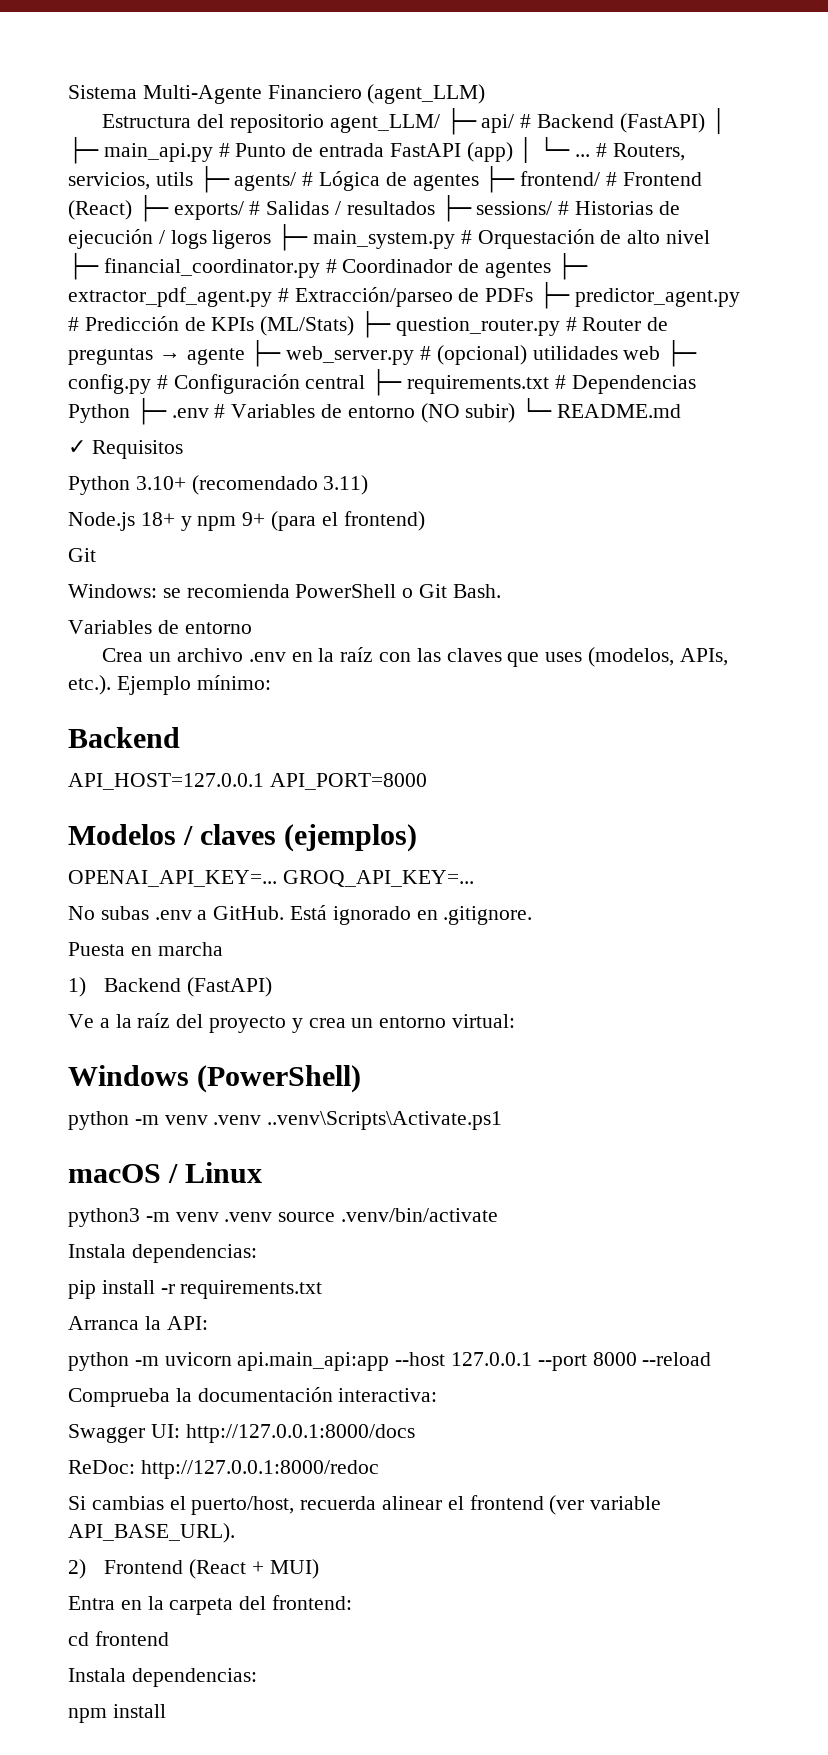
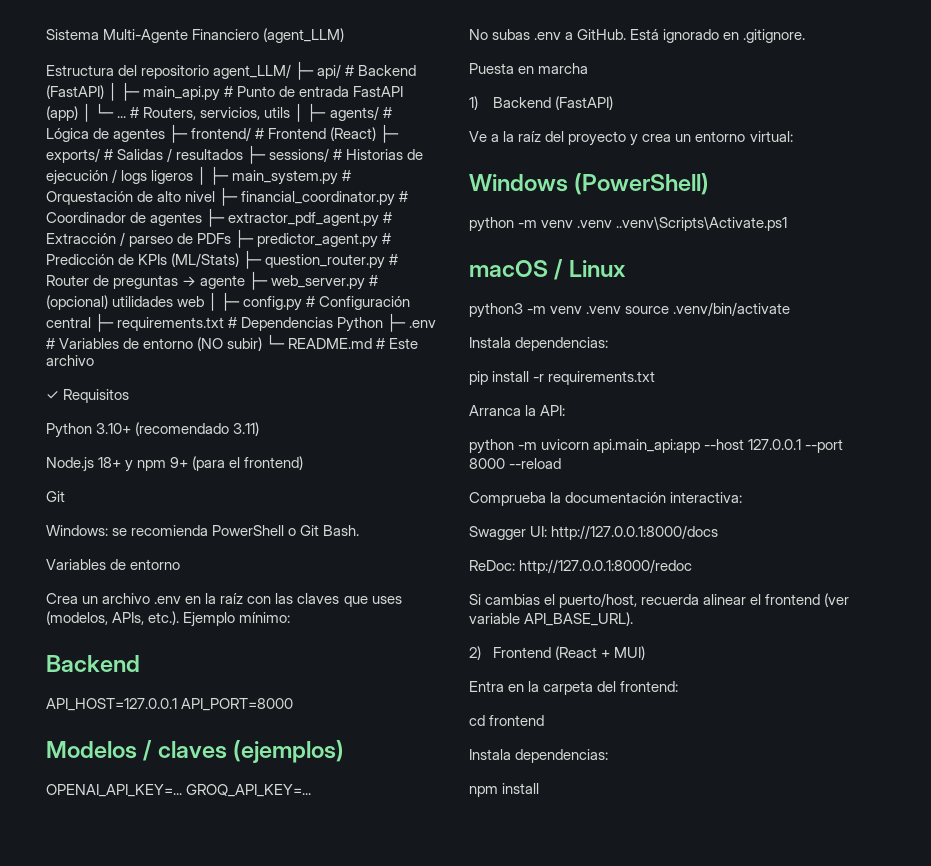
(193, 179) none -> [294,103,304,122] │
(272, 239) none -> [197,166,207,185] │
[294,287,453,307] Extracción/parseo -> [46,232,174,247] Extracción / parseo
(661, 353) none -> [208,292,218,311] │
(682, 411) none -> [376,338,419,349] [46,355,94,366] # Este archivo

